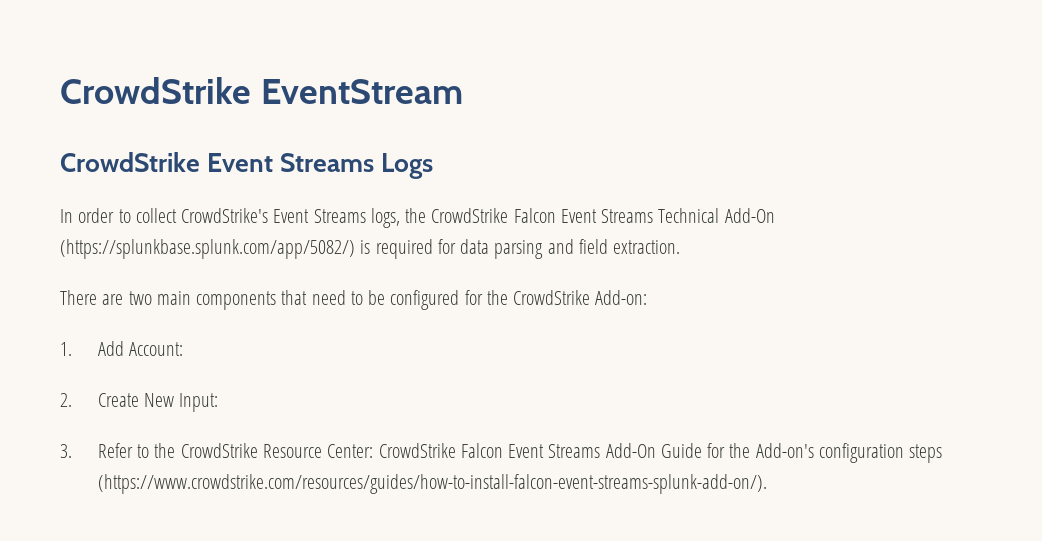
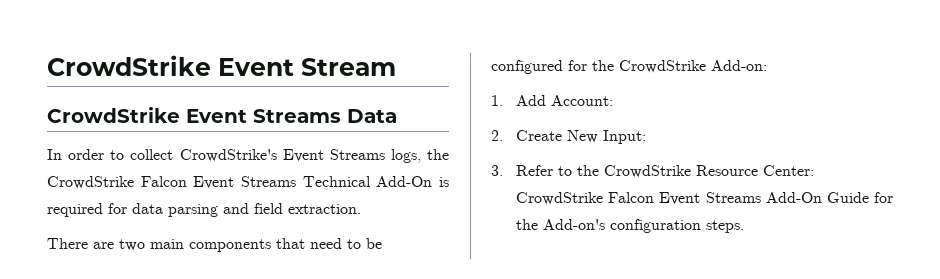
[60,77,463,104] CrowdStrike EventStream -> [47,55,396,76] CrowdStrike Event Stream
[381,153,434,179] Logs -> [347,109,397,123] Data
[60,239,355,259] (https://splunkbase.splunk.com/app/5082/) -> (433, 181) none
[909,444,943,463] [97,474,767,494] steps (https://www.crowdstrike.com/resources/guides/how-to-install-falcon-event-streams-splunk-add-on/). -> [706,220,745,233] steps.

